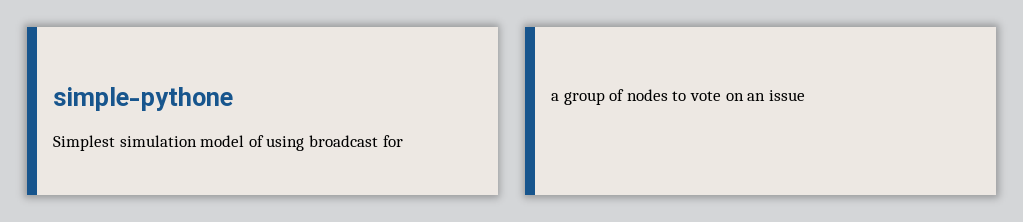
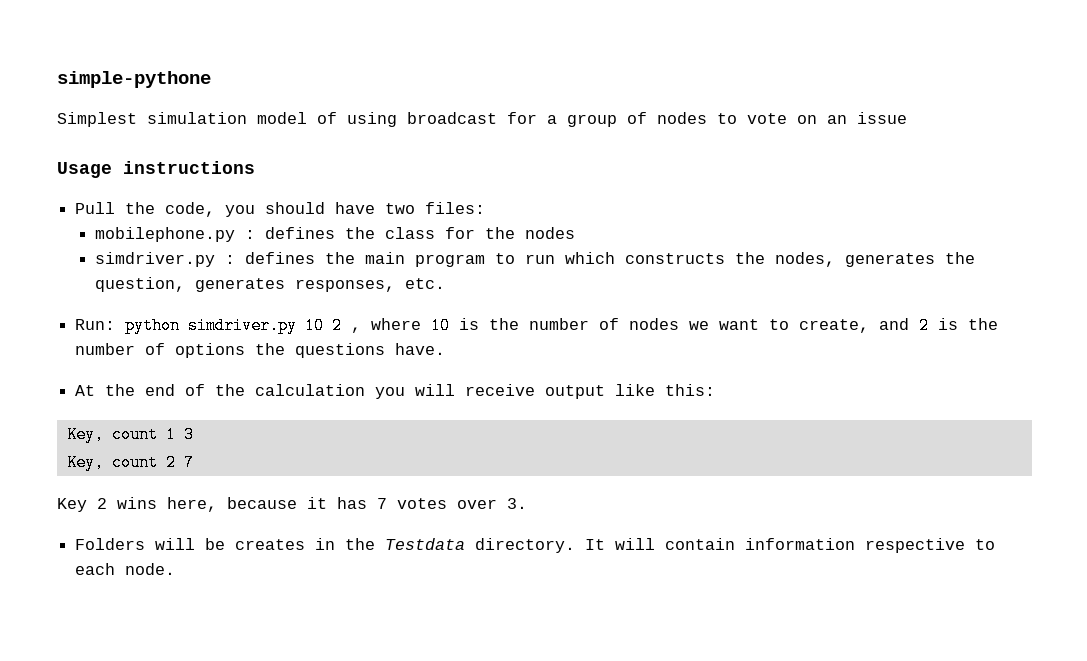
(805, 95) none -> [57,161,255,178] [75,202,486,217] [94,227,575,242] [94,252,975,267] [94,277,445,292] [75,317,999,334] [75,343,446,358] [75,384,716,399] [66,426,194,443] [66,454,194,471] [57,497,527,512] [75,538,996,553] [75,563,176,575] // Usage instructions // Pull the code, you should have two files: // mobilephone.py : defines the class for the nodes // simdriver.py : defines the main program to run which constructs the nodes, generates the question, generates responses, etc. // Run: python simdriver.py 10 2 , where 10 is the number of nodes we want to create, and 2 is the number of options the questions have. // At the end of the calculation you will receive output like this: // Key, count 1 3 // Key, count 2 7 // Key 2 wins here, because it has 7 votes over 3. // Folders will be creates in the Testdata directory. It will contain information respective to each node.

